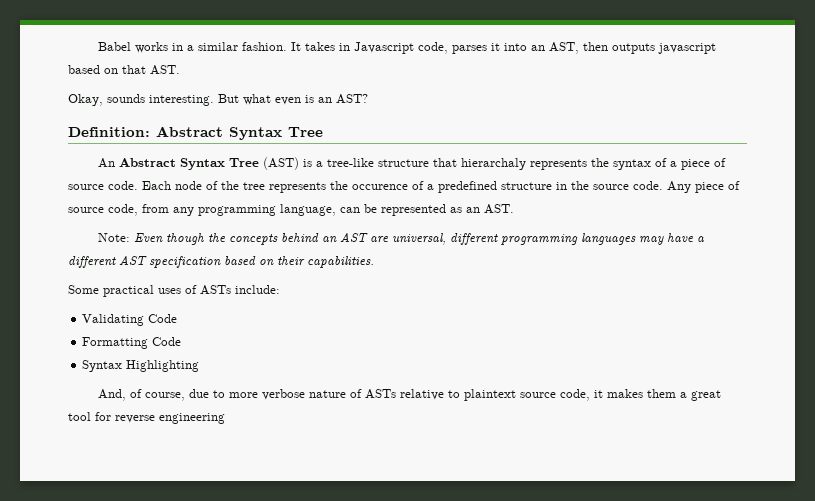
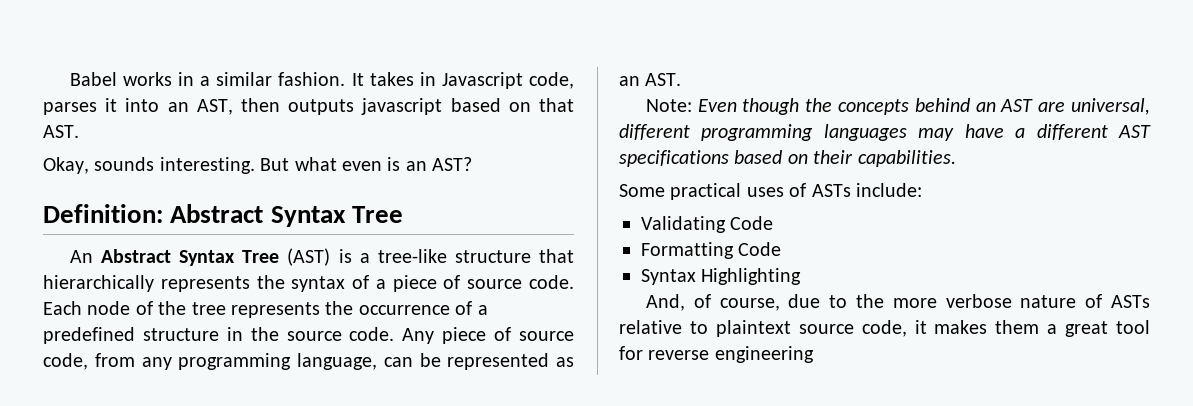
[460,158,526,170] hierarchaly -> [43,275,154,292] hierarchically
[352,184,408,190] occurence -> [358,305,450,315] occurrence
[149,256,221,268] specification -> [619,150,729,167] specifications
(225, 394) none -> [855,294,884,308] the

